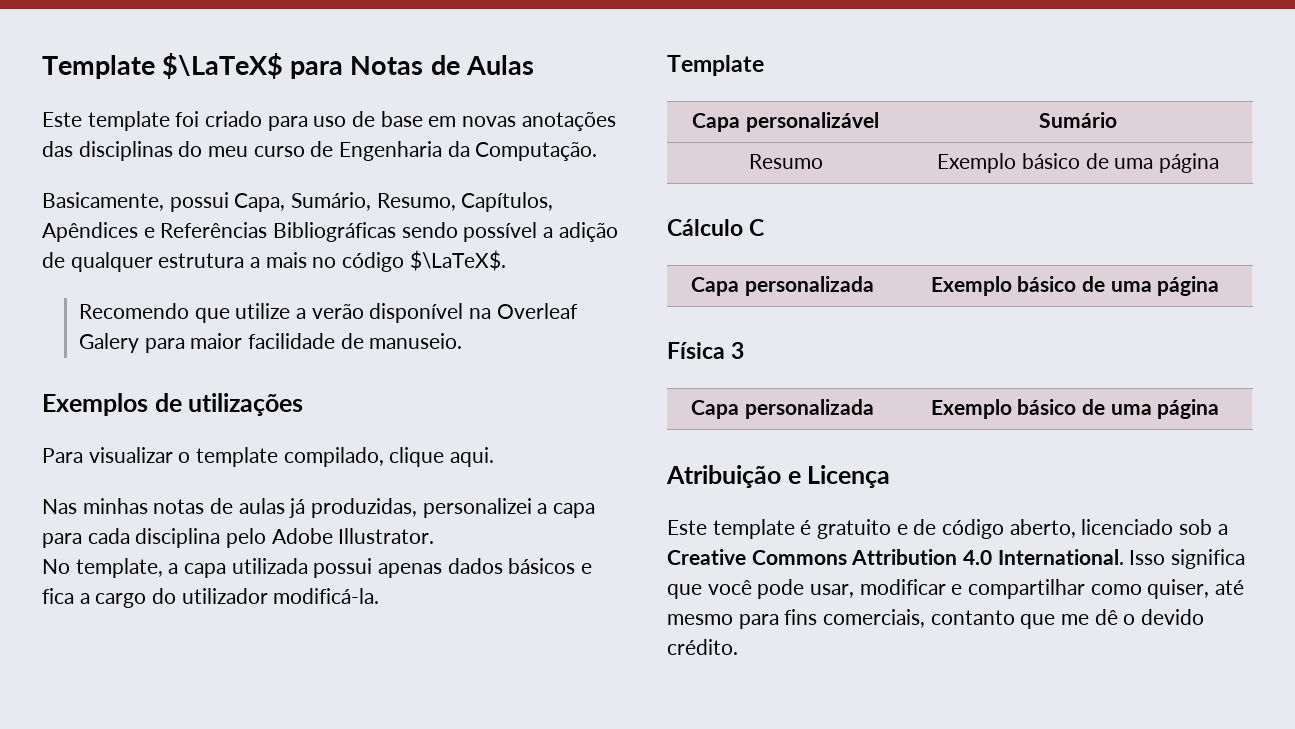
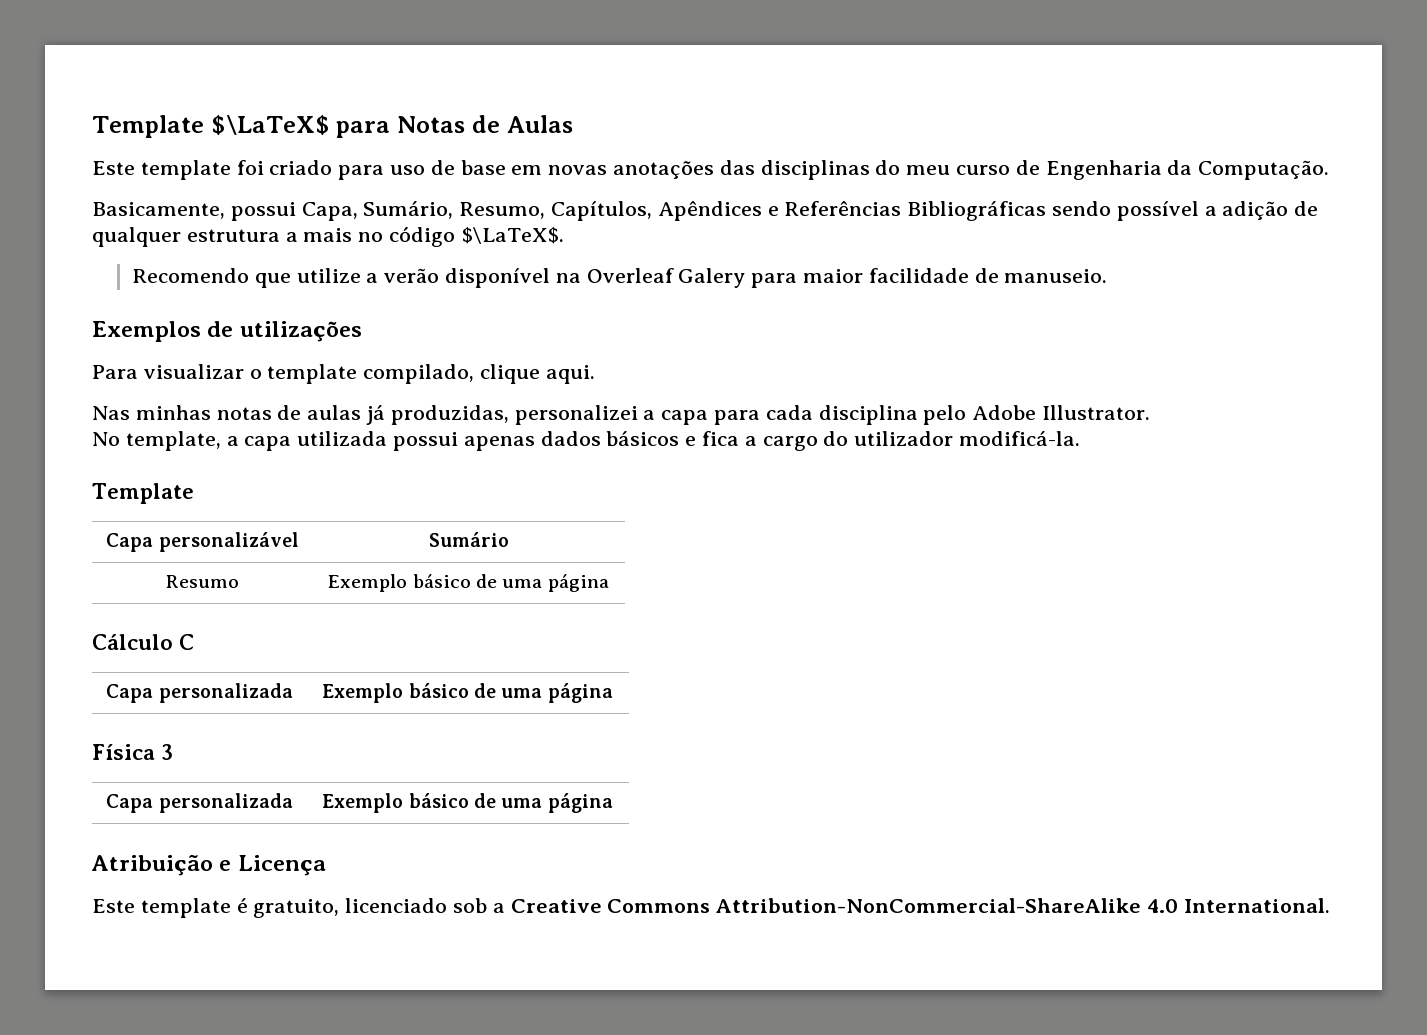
[817,519,1076,539] gratuito e de código aberto, -> [253,899,340,918] gratuito,
[851,549,958,565] Attribution -> [716,898,1142,913] Attribution-NonCommercial-ShareAlike
[1129,549,1246,569] [667,579,1245,599] [667,609,1205,629] [667,639,738,655] Isso significa que você pode usar, modificar e compartilhar como quiser, até mesmo para fins comerciais, contanto que me dê o devido crédito. -> (1330, 905) none

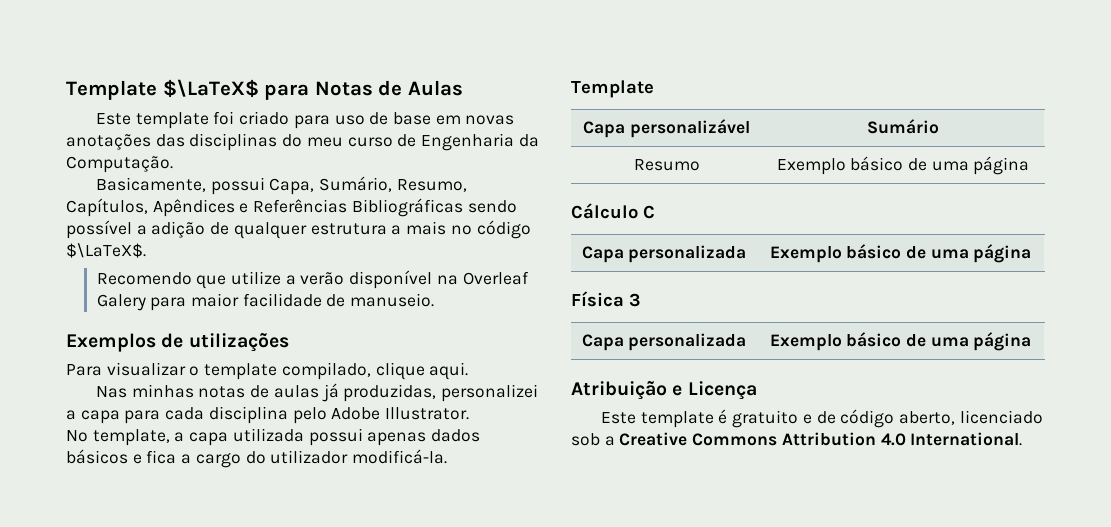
[253,899,340,918] gratuito, -> [732,409,956,428] gratuito e de código aberto,
[716,898,1142,913] Attribution-NonCommercial-ShareAlike -> [781,432,876,446] Attribution

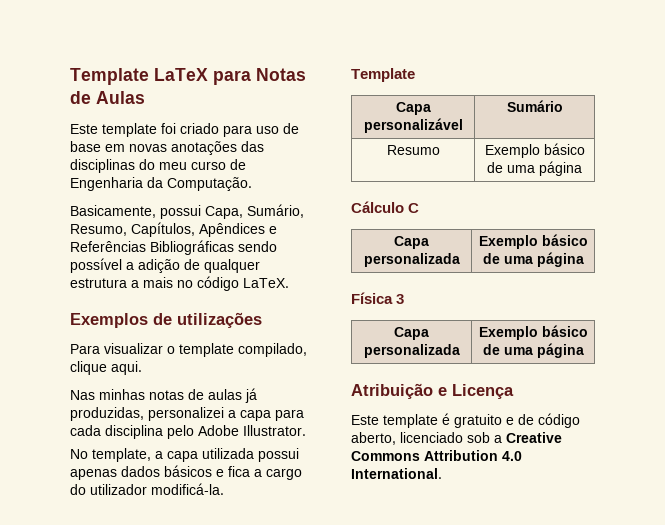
[66,79,259,100] Template $\LaTeX$ -> [70,68,208,85] Template LaTeX
[66,243,146,258] [96,270,529,289] [96,293,435,311] $\LaTeX$. // Recomendo que utilize a verão disponível na Overleaf Galery para maior facilidade de manuseio. -> [243,278,289,288] LaTeX.

